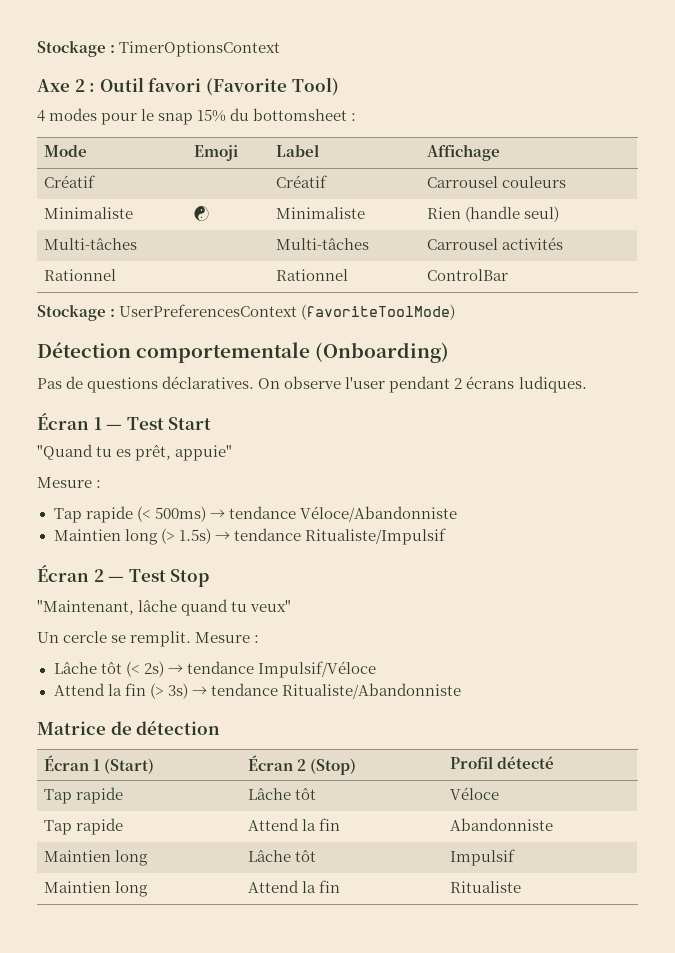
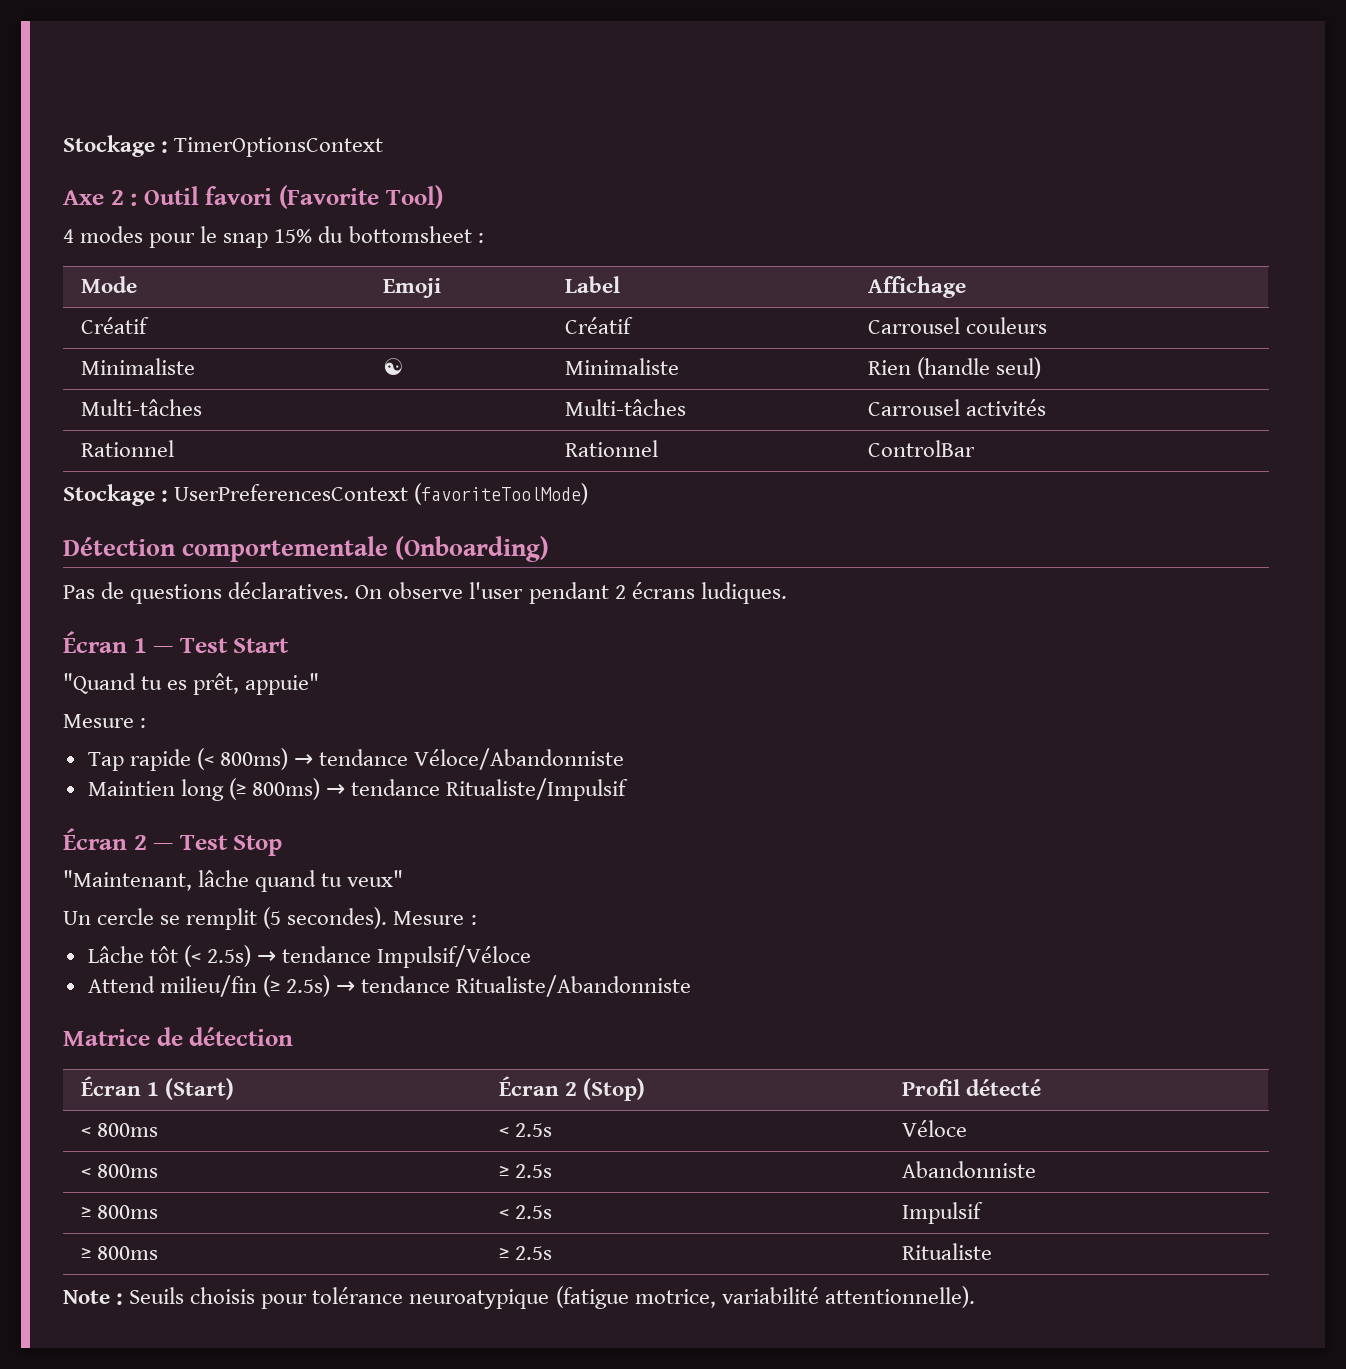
[154,506,206,522] 500ms) -> [219,748,288,770] 800ms)
[160,528,211,544] (> 1.5s) -> [228,778,320,800] (≥ 800ms)
[130,631,192,647] remplit. -> [186,907,388,930] remplit (5 secondes).
[143,661,164,677] 2s) -> [206,945,251,967] 2.5s)
[107,683,188,699] la fin (> 3s) -> [159,975,330,997] milieu/fin (≥ 2.5s)
[43,787,123,804] [247,788,316,800] [449,787,499,800] [43,818,123,835] [247,818,340,831] [449,818,553,831] [43,850,148,866] [247,850,316,862] [449,849,515,866] [43,881,148,897] [247,880,340,893] [449,881,521,893] Tap rapide | Lâche tôt | Véloce // Tap rapide | Attend la fin | Abandonniste // Maintien long | Lâche tôt | Impulsif // Maintien long | Attend la fin | Ritualiste -> [80,1123,158,1137] [498,1123,552,1137] [901,1120,967,1137] [80,1164,158,1178] [498,1164,552,1178] [901,1161,1036,1178] [80,1205,158,1219] [498,1205,552,1219] [901,1202,983,1224] [80,1246,158,1260] [498,1246,552,1260] [901,1243,992,1260] [63,1286,975,1309] < 800ms | < 2.5s | Véloce // < 800ms | ≥ 2.5s | Abandonniste // ≥ 800ms | < 2.5s | Impulsif // ≥ 800ms | ≥ 2.5s | Ritualiste // Note : Seuils choisis pour tolérance neuroatypique (fatigue motrice, variabilité attentionnelle).

